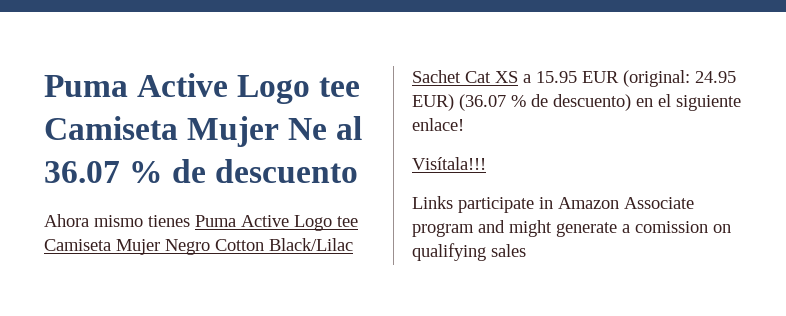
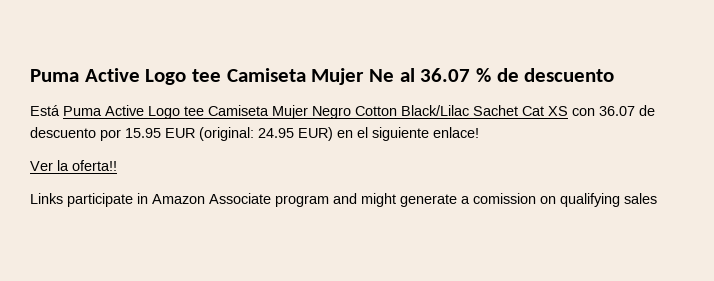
[44,214,190,227] Ahora mismo tienes -> [30,105,60,116] Está
[523,74,531,83] a -> [572,105,655,116] [30,127,121,141] con 36.07 de descuento por
[459,94,631,111] (36.07 % de descuento) -> (333, 134) none
[412,157,486,170] Visítala!!! -> [30,160,117,171] Ver la oferta!!

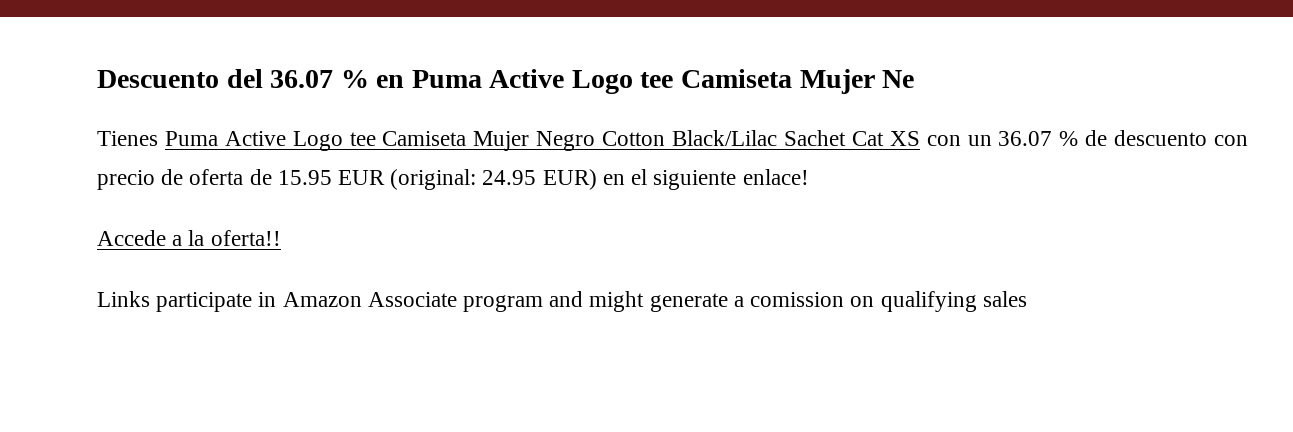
(30, 75) none -> [97,69,405,88] Descuento del 36.07 % en
[399,68,615,82] [30,105,60,116] al 36.07 % de descuento // Está -> [97,131,158,146] // Tienes
[599,105,655,116] [30,127,121,141] 36.07 de descuento por -> [967,130,1249,146] [97,169,272,190] un 36.07 % de descuento con precio de oferta de
[30,161,53,171] Ver -> [97,230,183,246] Accede a

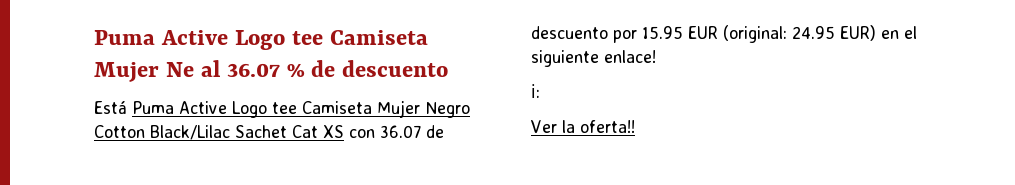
[97,69,405,88] Descuento del 36.07 % en -> (94, 37) none
[97,131,158,146] // Tienes -> [200,60,449,77] [94,101,127,114] al 36.07 % de descuento // Está
[967,130,1249,146] [97,169,272,190] un 36.07 % de descuento con precio de oferta de -> [380,125,444,138] [531,26,637,43] 36.07 de descuento por
[97,230,183,246] Accede a -> [531,84,540,98] [531,120,557,133] ℹ: // Ver
[97,291,1027,312] // Links participate in Amazon Associate program and might generate a comission on qualifying sales -> (635, 126) none

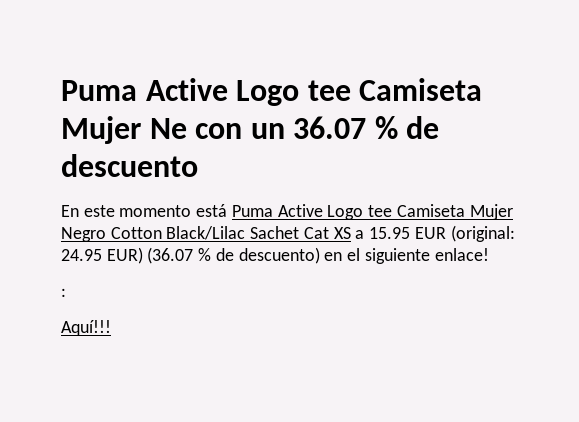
[200,60,220,77] al -> [195,123,285,139] con un
[94,101,127,114] Está -> [61,204,228,217] En este momento está
[349,125,444,138] [531,26,637,43] con 36.07 de descuento por -> [355,230,365,239] a
(876, 33) none -> [147,247,320,264] (36.07 % de descuento)
[531,84,540,98] [531,120,635,133] ℹ: // Ver la oferta!! -> [61,288,66,297] [61,320,111,336] : // Aquí!!!

